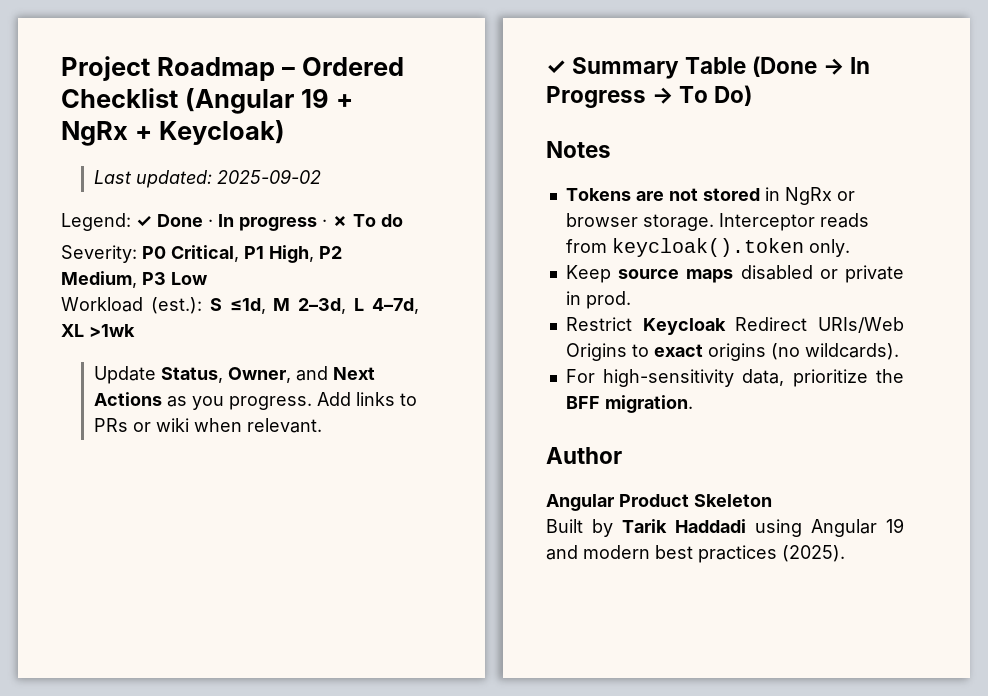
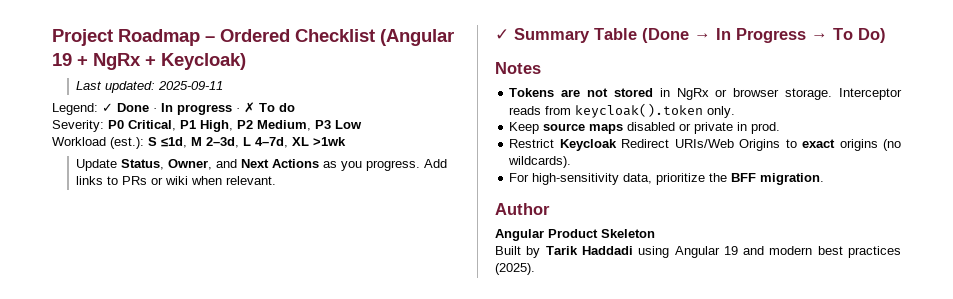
[216,169,321,184] 2025-09-02 -> [158,81,224,90] 2025-09-11

